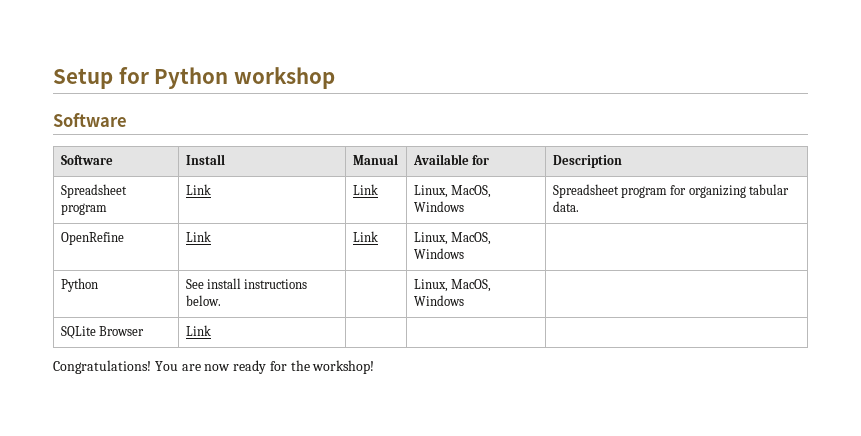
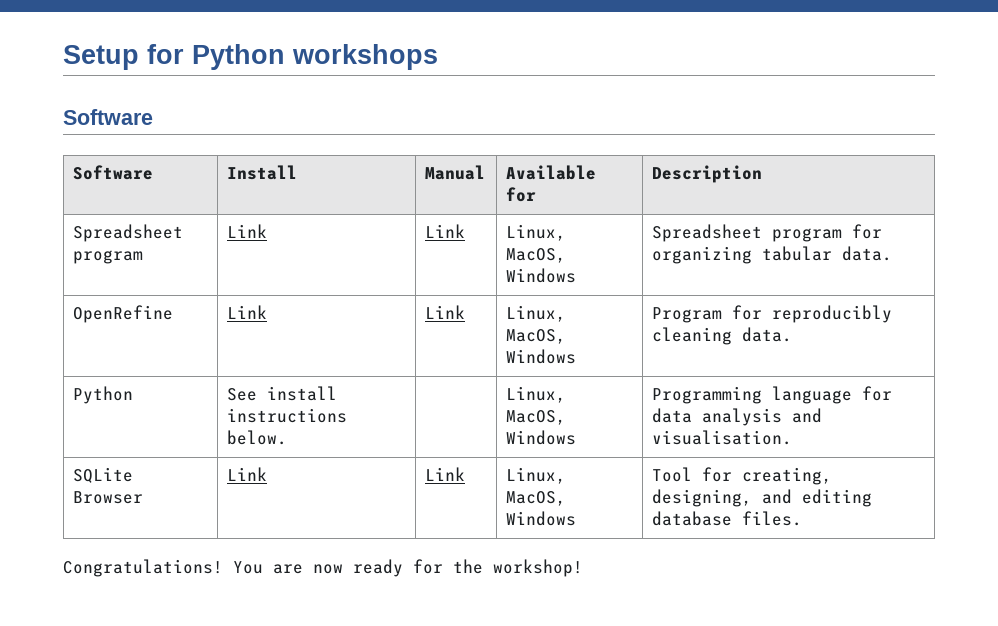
[233,67,335,89] workshop -> [292,44,438,70] workshops
(464, 253) none -> [651,305,892,323] [651,327,792,345] Program for reproducibly cleaning data.
[60,326,145,339] [185,325,211,336] // SQLite Browser | Link | | | -> [651,386,892,404] [651,408,822,426] [651,430,792,445] [72,467,133,483] [72,491,143,504] [226,467,267,481] [424,467,465,481] [505,467,566,484] [505,491,566,506] [505,511,576,526] [651,467,832,485] [651,489,872,507] [651,511,802,526] Programming language for data analysis and visualisation. // SQLite Browser | Link | Link | Linux, MacOS, Windows | Tool for creating, designing, and editing database files.

